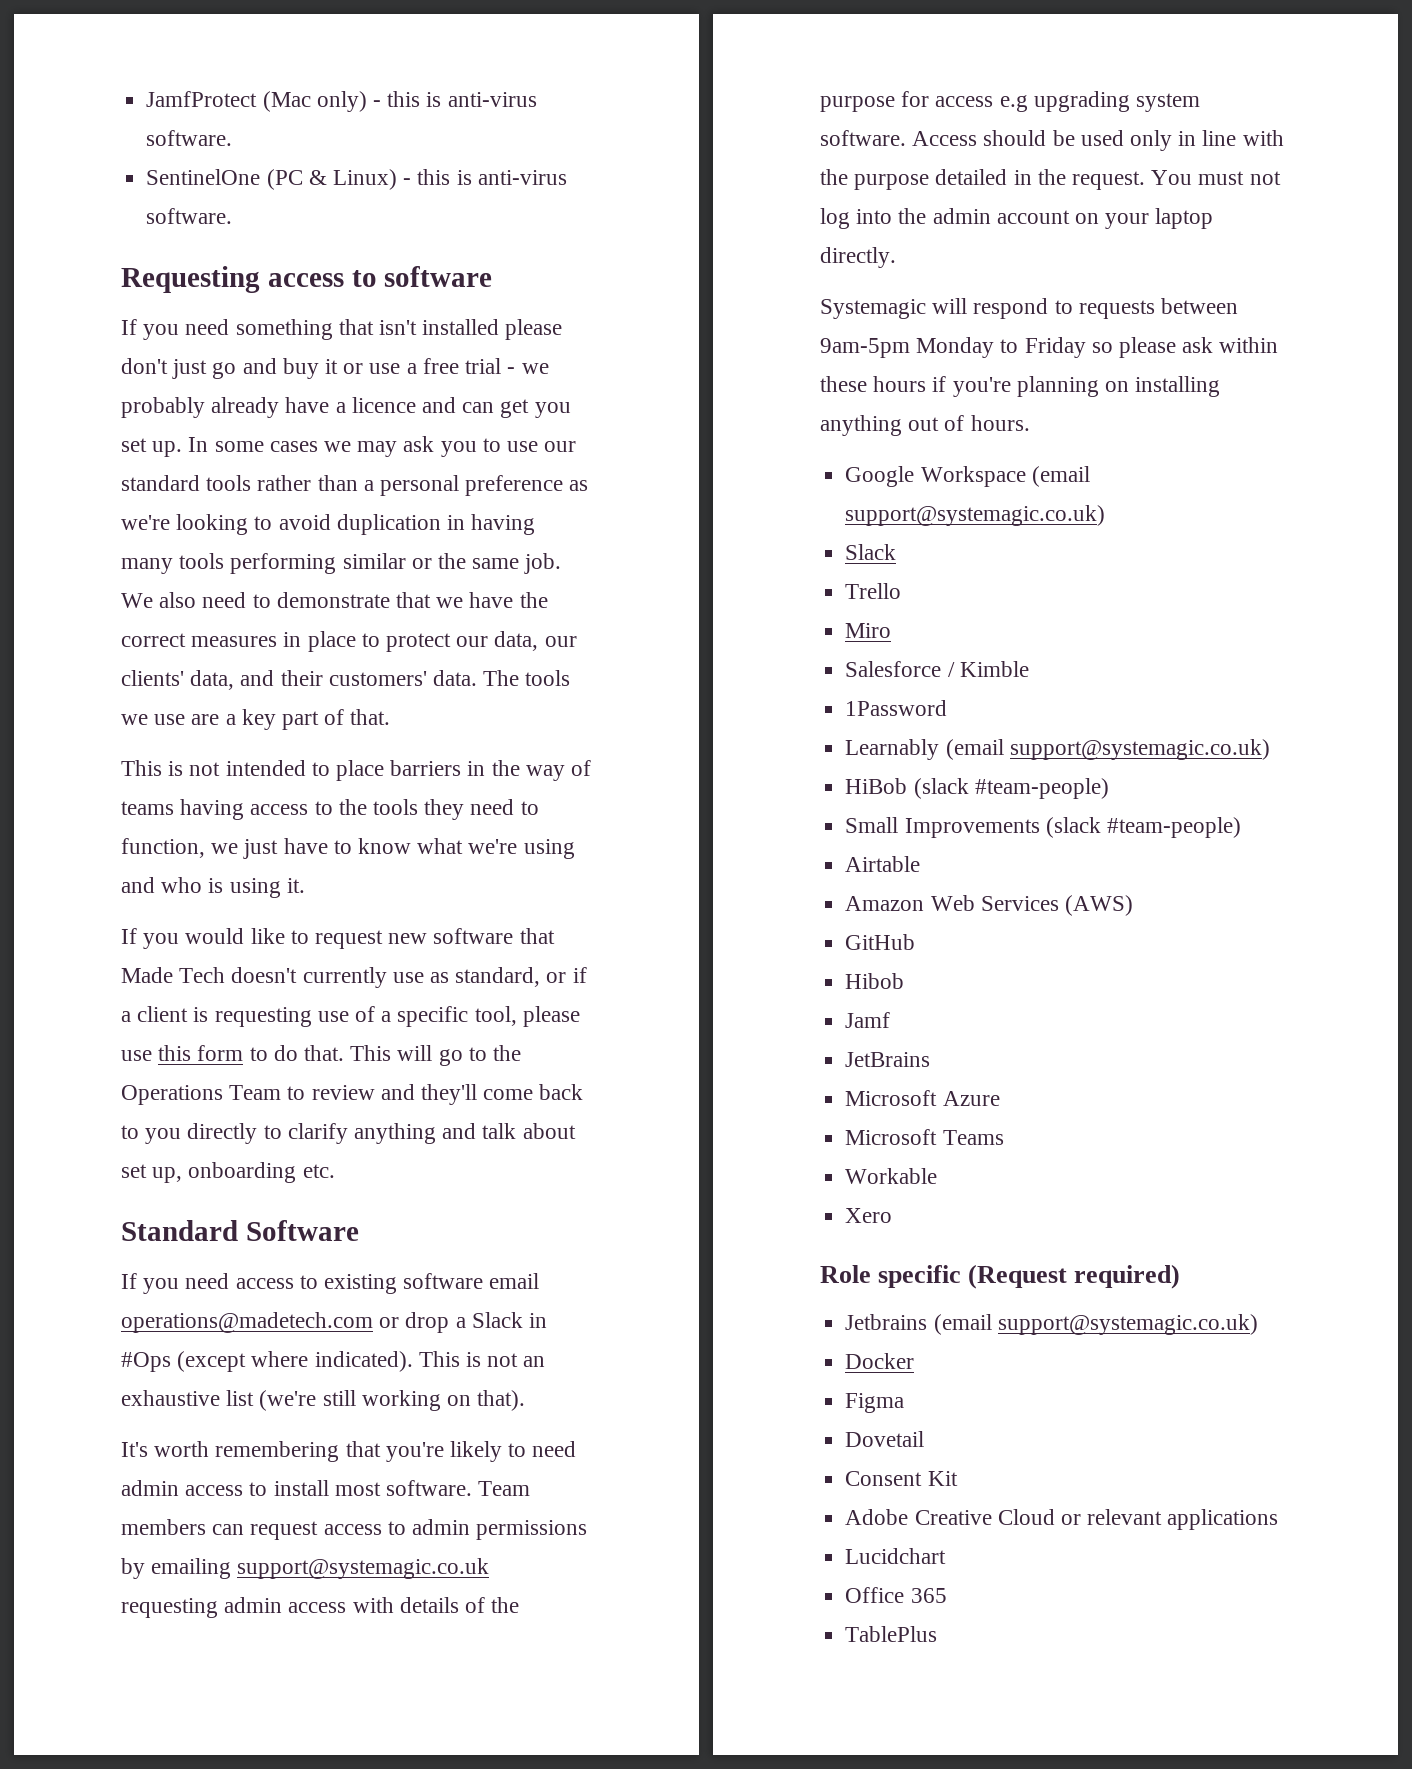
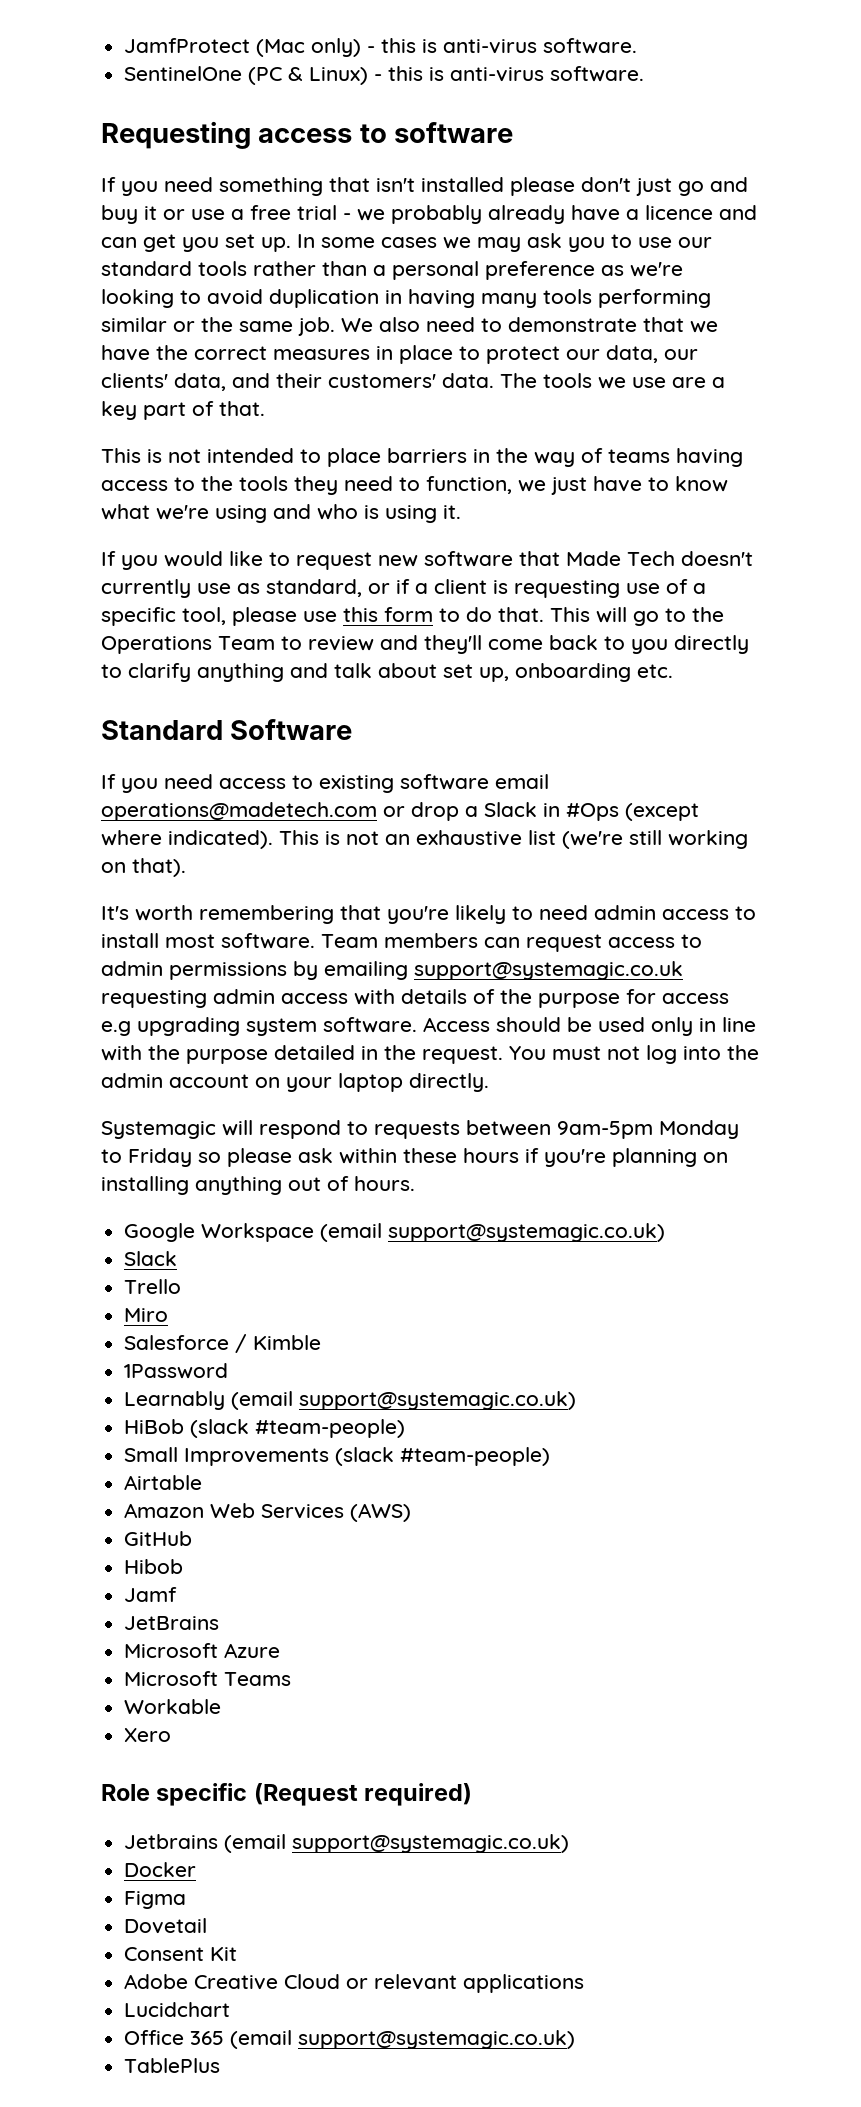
(947, 1595) none -> [230,2030,576,2049] (email support@systemagic.co.uk)

